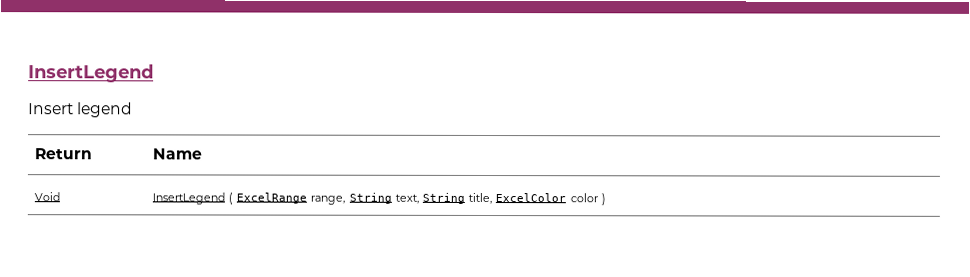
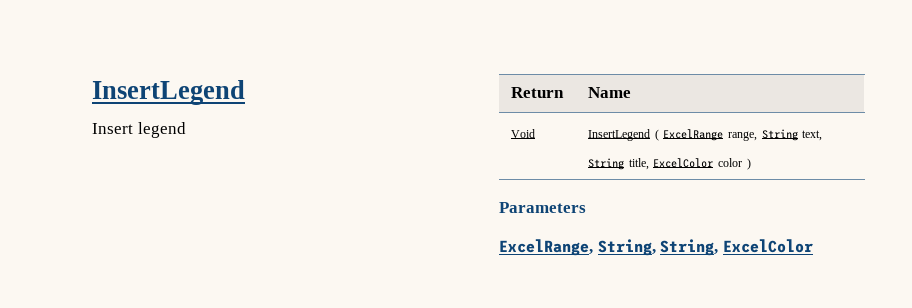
(606, 199) none -> [499,202,586,213] [499,239,813,256] // Parameters // ExcelRange, String, String, ExcelColor

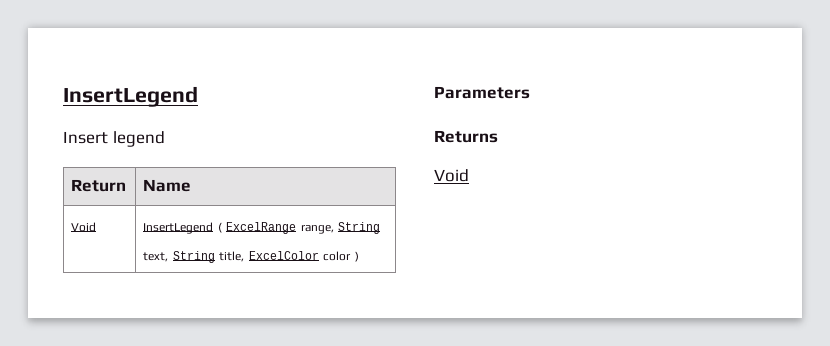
[499,239,813,256] ExcelRange, String, String, ExcelColor -> [434,130,498,143] [434,169,469,182] Returns // Void

